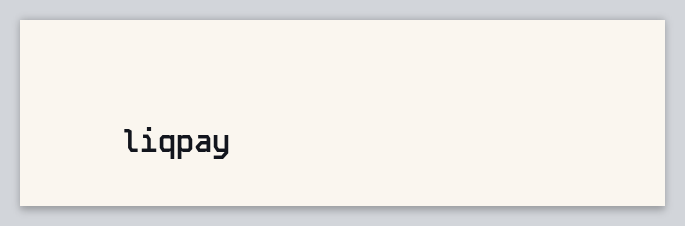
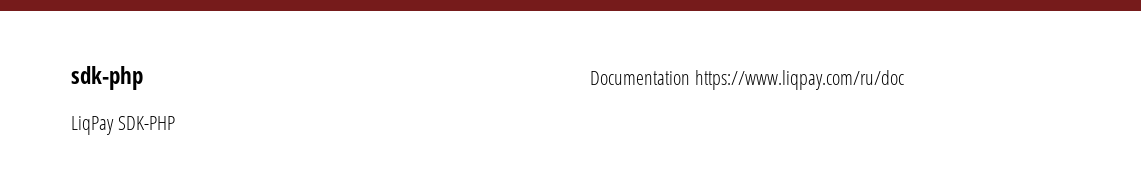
[122,127,230,159] liqpay -> [71,66,143,90] [71,116,176,135] [590,70,905,90] sdk-php // LiqPay SDK-PHP // Documentation https://www.liqpay.com/ru/doc

